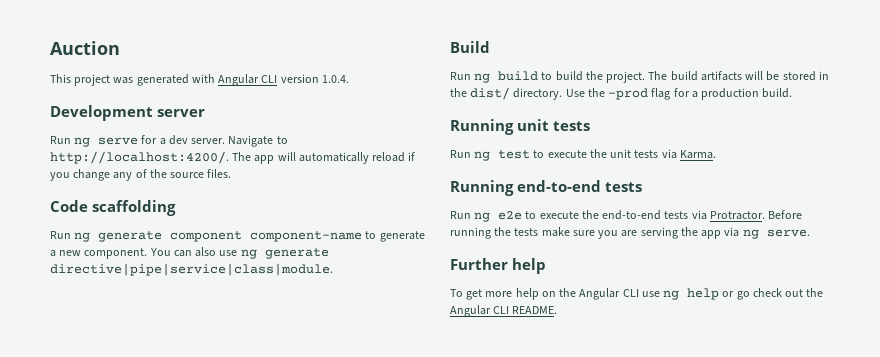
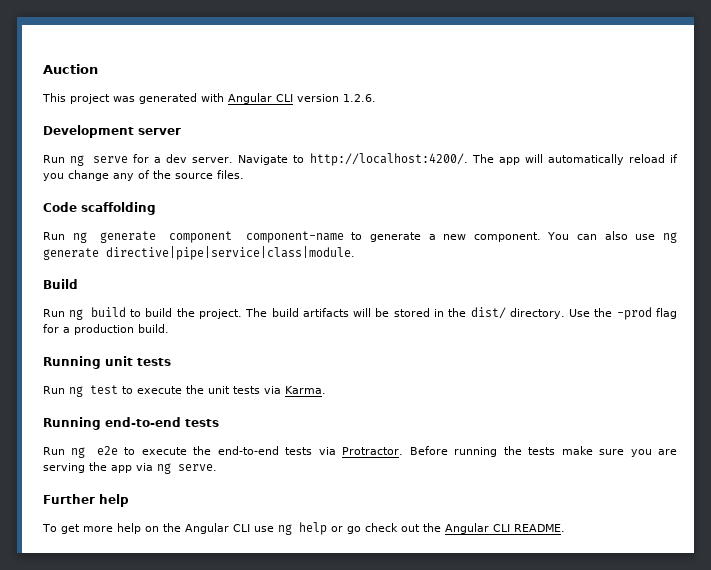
[321,75,349,83] 1.0.4. -> [343,94,376,102] 1.2.6.

